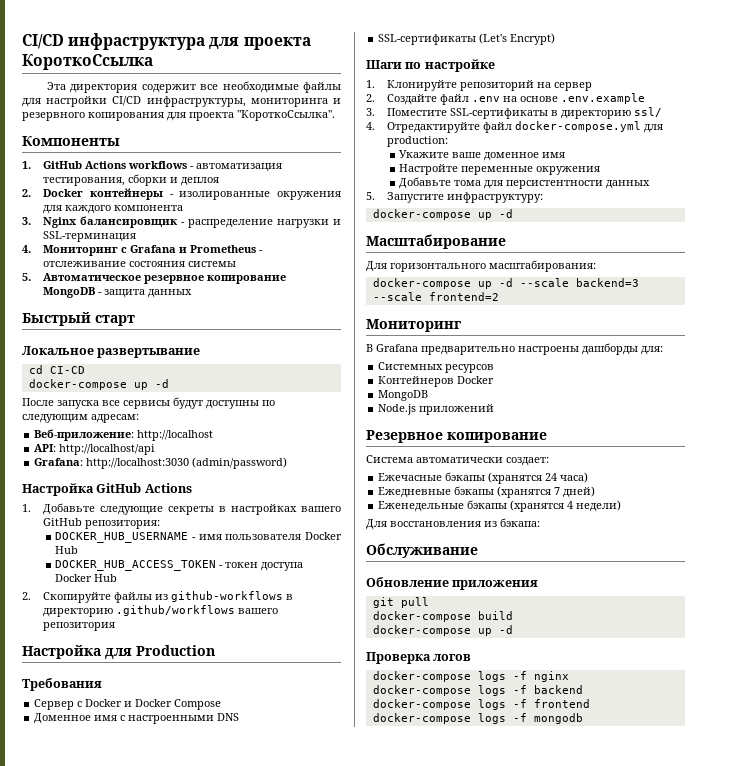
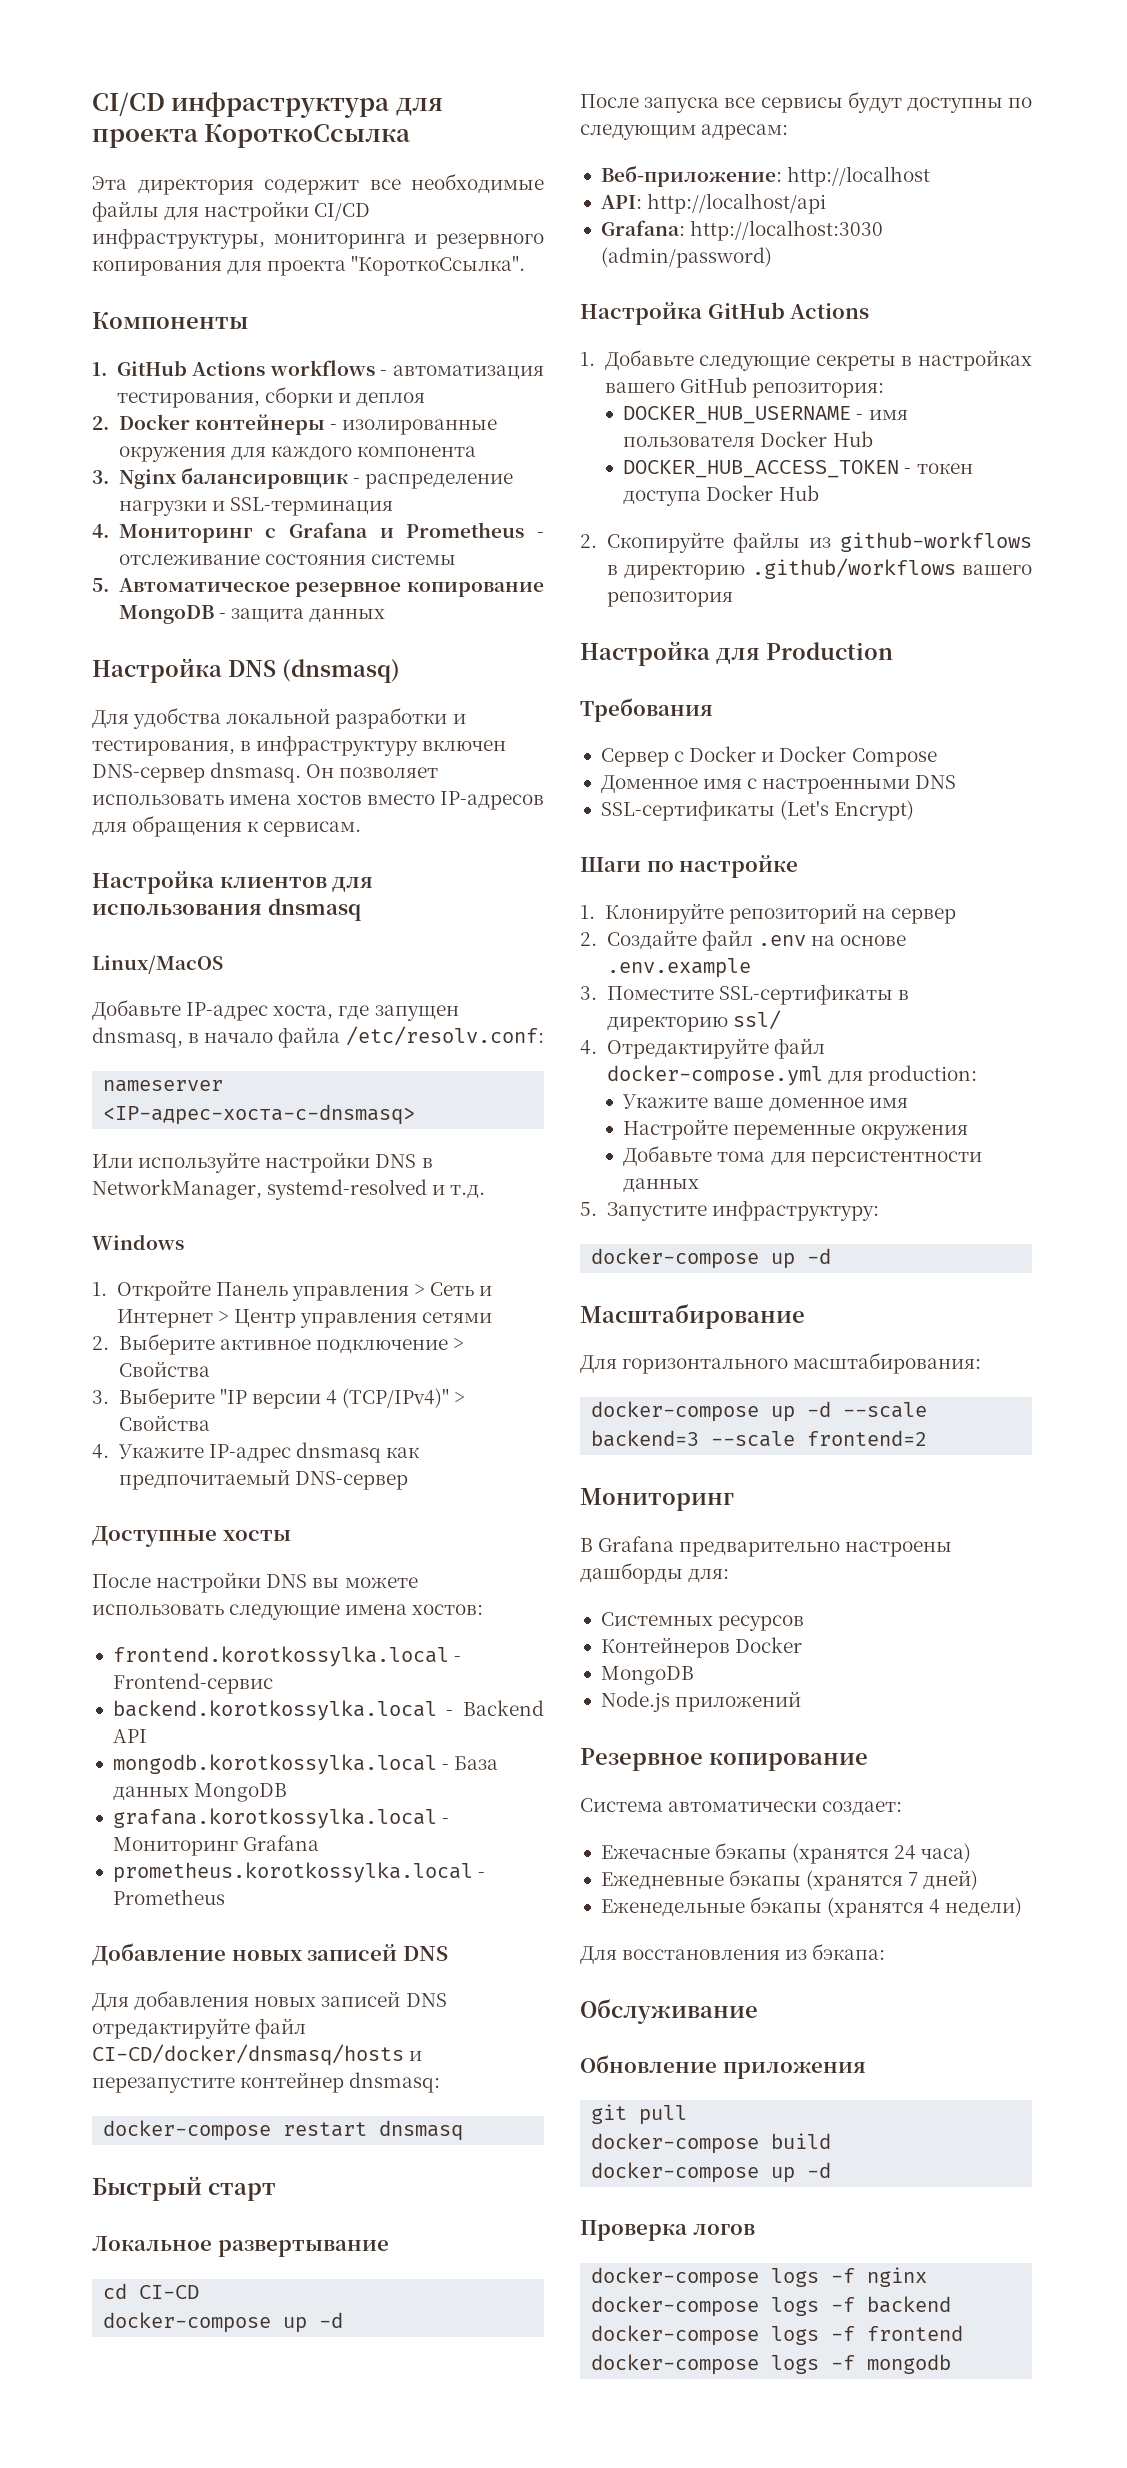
(193, 293) none -> [92,658,400,683] [92,707,466,729] [92,735,507,756] [92,762,439,783] [92,791,544,810] [92,815,362,837] [92,871,374,894] [92,898,361,921] [92,955,223,974] [92,999,459,1021] [92,1026,544,1048] [103,1080,224,1092] [103,1104,416,1125] [92,1152,433,1173] [92,1179,486,1200] [92,1234,184,1250] [92,1280,493,1301] [116,1309,493,1328] [92,1333,464,1355] [118,1361,210,1377] [92,1387,466,1409] [118,1415,210,1431] [92,1442,420,1463] [118,1469,408,1490] [92,1526,291,1547] [92,1572,418,1593] [92,1604,484,1620] [112,1646,462,1667] [112,1673,273,1694] [112,1700,544,1721] [112,1729,147,1743] [112,1754,499,1775] [112,1783,288,1802] [112,1808,450,1829] [112,1835,320,1856] [112,1862,486,1883] [112,1889,225,1905] [92,1943,448,1966] [92,1990,447,2011] [92,2018,307,2039] [92,2044,423,2066] [92,2072,441,2093] [103,2120,464,2141] // Настройка DNS (dnsmasq) // Для удобства локальной разработки и тестирования, в инфраструктуру включен DNS-сервер dnsmasq. Он позволяет использовать имена хостов вместо IP-адресов для обращения к сервисам. // Настройка клиентов для использования dnsmasq // Linux/MacOS // Добавьте IP-адрес хоста, где запущен dnsmasq, в начало файла /etc/resolv.conf: // nameserver <IP-адрес-хоста-с-dnsmasq> // Или используйте настройки DNS в NetworkManager, systemd-resolved и т.д. // Windows // 1. Откройте Панель управления > Сеть и Интернет > Центр управления сетями // 2. Выберите активное подключение > Свойства // 3. Выберите "IP версии 4 (TCP/IPv4)" > Свойства // 4. Укажите IP-адрес dnsmasq как предпочитаемый DNS-сервер // Доступные хосты // После настройки DNS вы можете использовать следующие имена хостов: // frontend.korotkossylka.local - Frontend-сервис // backend.korotkossylka.local - Backend API // mongodb.korotkossylka.local - База данных MongoDB // grafana.korotkossylka.local - Мониторинг Grafana // prometheus.korotkossylka.local - Prometheus // Добавление новых записей DNS // Для добавления новых записей DNS отредактируйте файл CI-CD/docker/dnsmasq/hosts и перезапустите контейнер dnsmasq: // docker-compose restart dnsmasq

